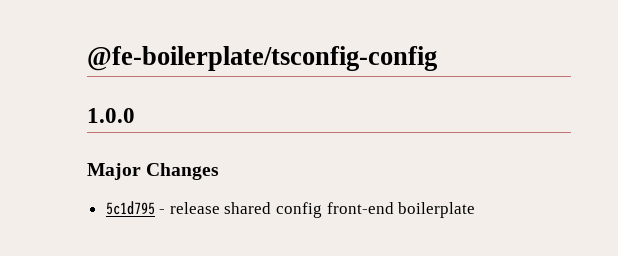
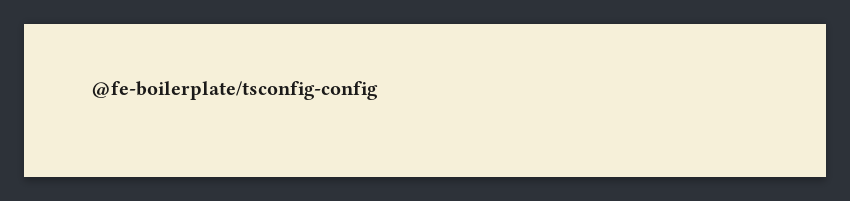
[87,108,135,123] [87,163,220,180] [105,201,476,218] // 1.0.0 // Major Changes // 5c1d795 - release shared config front-end boilerplate -> (378, 90) none

